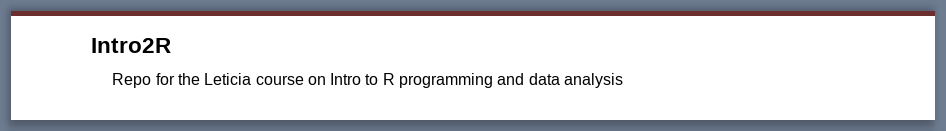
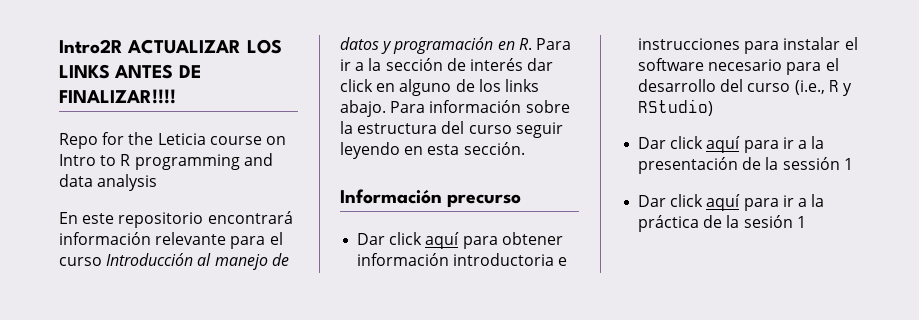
(171, 45) none -> [127,39,282,54] [59,64,201,79] [59,89,176,104] ACTUALIZAR LOS LINKS ANTES DE FINALIZAR!!!!
(624, 80) none -> [59,211,293,228] [59,232,283,249] [59,253,289,270] [340,37,571,54] [340,58,554,71] [340,79,539,96] [340,100,570,117] [340,121,563,138] [340,142,525,159] [340,189,522,208] [357,232,563,249] [357,253,568,266] [638,37,858,54] [638,58,839,75] [638,79,852,96] [638,99,714,116] [638,136,825,153] [638,157,853,174] [638,194,825,211] [638,215,806,232] // En este repositorio encontrará información relevante para el curso Introducción al manejo de datos y programación en R. Para ir a la sección de interés dar click en alguno de los links abajo. Para información sobre la estructura del curso seguir leyendo en esta sección. // Información precurso // Dar click aquí para obtener información introductoria e instrucciones para instalar el software necesario para el desarrollo del curso (i.e., R y RStudio) // Dar click aquí para ir a la presentación de la sessión 1 // Dar click aquí para ir a la práctica de la sesión 1

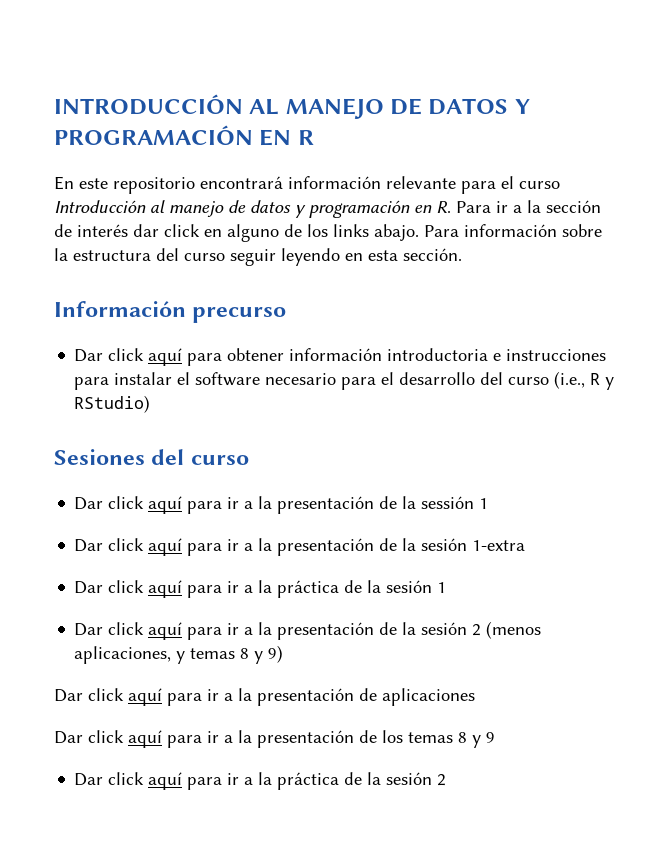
[59,39,282,54] [59,64,201,79] [59,89,176,104] [59,132,286,149] [59,153,273,170] [59,174,158,191] Intro2R ACTUALIZAR LOS LINKS ANTES DE FINALIZAR!!!! // Repo for the Leticia course on Intro to R programming and data analysis -> [54,94,530,119] [54,125,314,146] INTRODUCCIÓN AL MANEJO DE DATOS Y PROGRAMACIÓN EN R
(714, 107) none -> [54,449,249,465] // Sesiones del curso
(853, 164) none -> [74,538,526,556] // Dar click aquí para ir a la presentación de la sesión 1-extra
(806, 222) none -> [74,621,542,640] [74,645,284,664] [54,688,475,706] [54,730,495,748] [74,772,447,790] // Dar click aquí para ir a la presentación de la sesión 2 (menos aplicaciones, y temas 8 y 9) // Dar click aquí para ir a la presentación de aplicaciones // Dar click aquí para ir a la presentación de los temas 8 y 9 // Dar click aquí para ir a la práctica de la sesión 2

